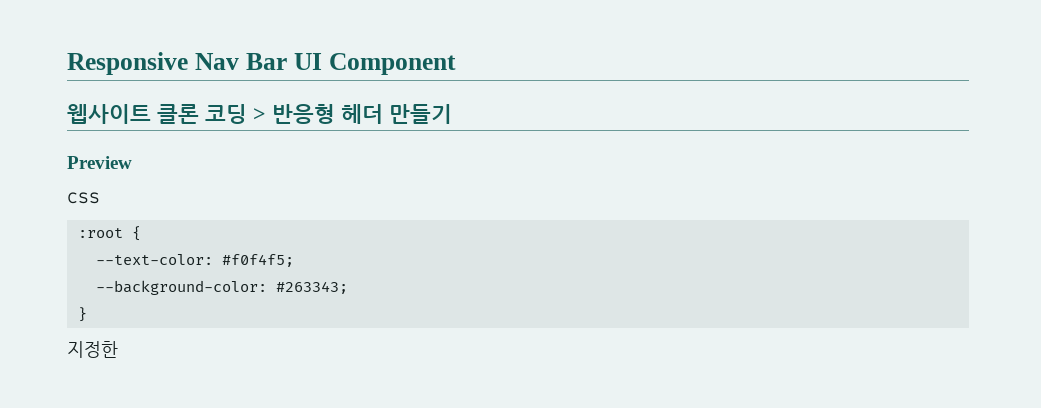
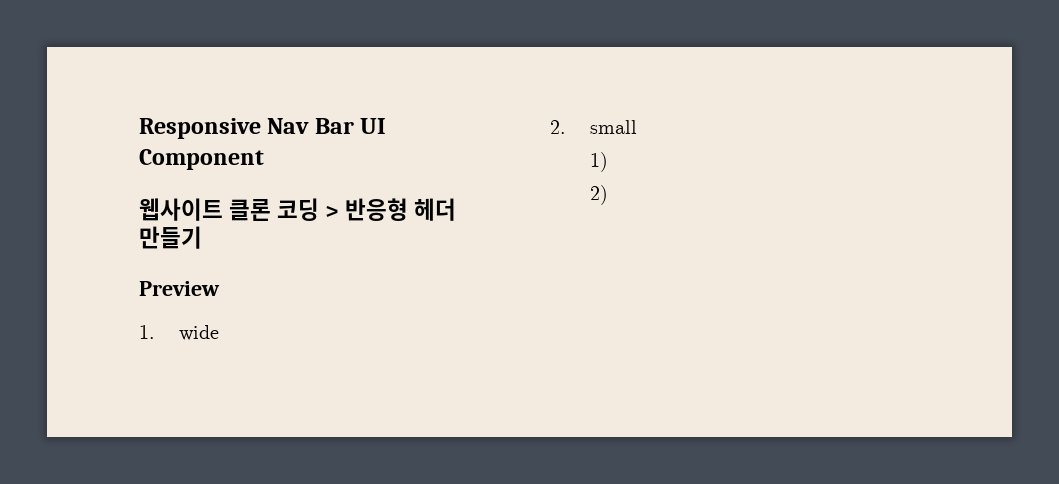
[67,192,100,204] [77,226,141,241] [95,254,294,267] [95,280,348,295] [77,307,87,322] [67,341,118,358] CSS // :root { // --text-color: #f0f4f5; // --background-color: #263343; // } // 지정한 -> [139,325,219,341] [550,120,637,134] [589,152,608,172] [589,185,608,205] 1. wide // 2. small // 1) // 2)

